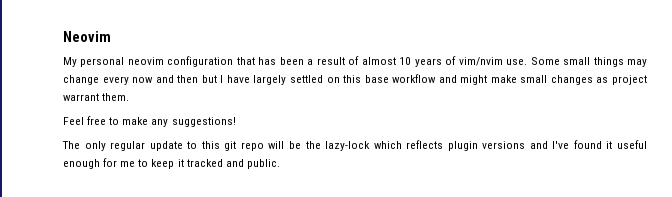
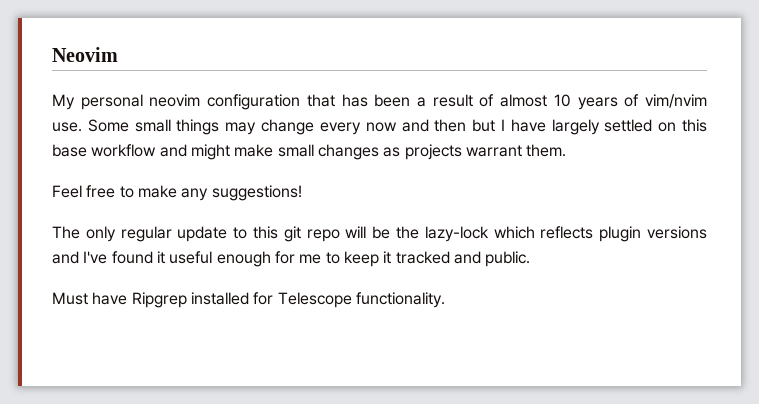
[612,75,647,85] project -> [404,144,462,160] projects
(280, 164) none -> [52,292,445,308] // Must have Ripgrep installed for Telescope functionality.

